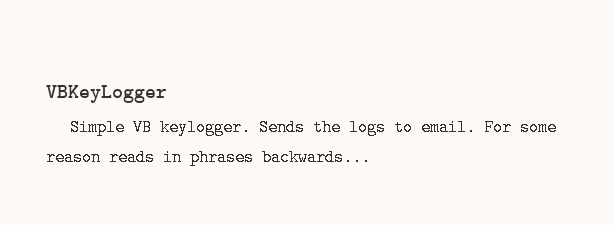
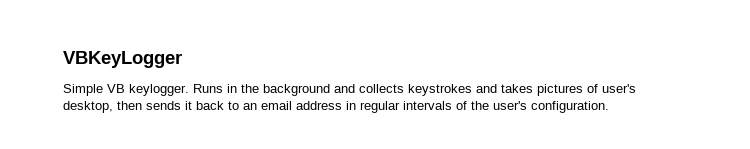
[259,119,558,136] [46,149,371,166] Sends the logs to email. For some reason reads in phrases backwards... -> [193,84,636,96] [63,101,609,113] Runs in the background and collects keystrokes and takes pictures of user's desktop, then sends it back to an email address in regular intervals of the user's configuration.

